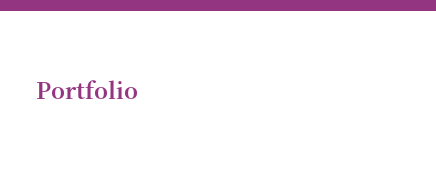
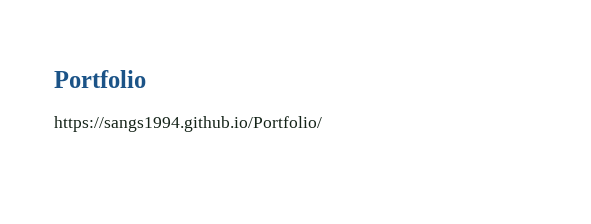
(138, 89) none -> [54,116,322,132] // https://sangs1994.github.io/Portfolio/

